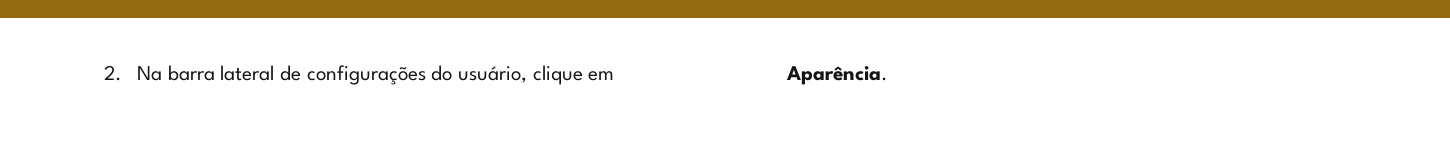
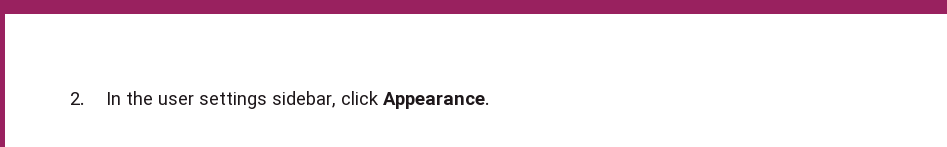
[137,65,889,85] Na barra lateral de configurações do usuário, clique em Aparência. -> [105,91,489,109] In the user settings sidebar, click Appearance.

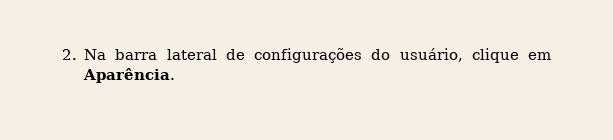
[105,91,489,109] In the user settings sidebar, click Appearance. -> [84,48,551,63] [83,68,176,83] Na barra lateral de configurações do usuário, clique em Aparência.

